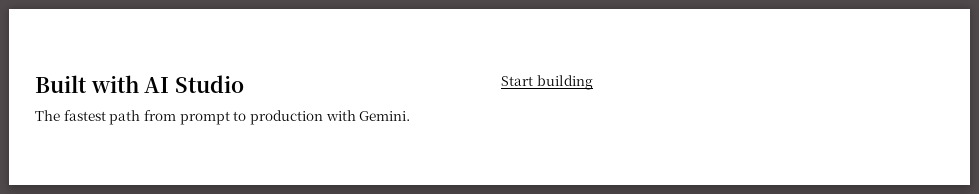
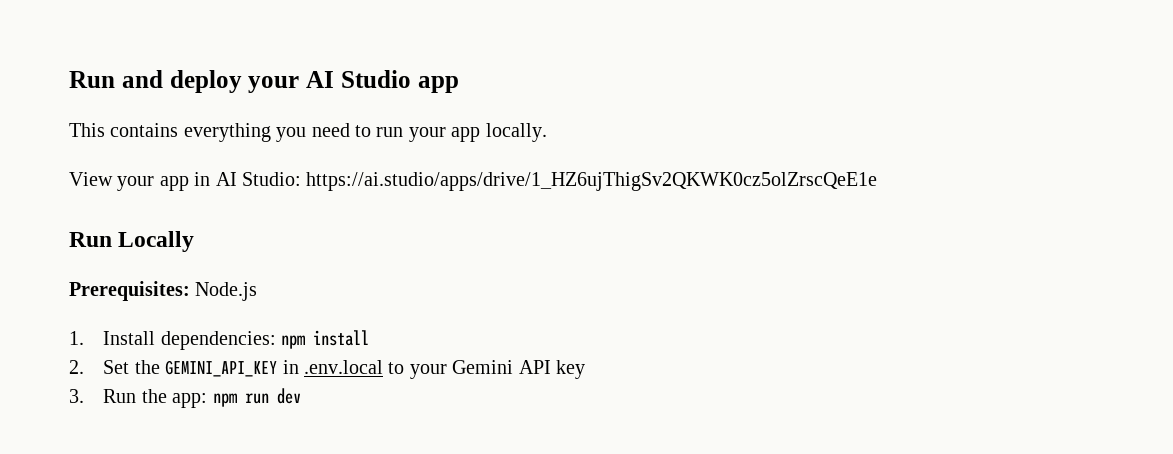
[35,75,245,93] [35,110,411,125] [501,75,593,90] Built with AI Studio // The fastest path from prompt to production with Gemini. // Start building -> [69,70,459,93] [69,123,547,142] [69,172,878,191] [69,231,195,252] [69,281,258,301] [69,330,370,350] [69,360,585,379] [69,388,301,408] Run and deploy your AI Studio app // This contains everything you need to run your app locally. // View your app in AI Studio: https://ai.studio/apps/drive/1_HZ6ujThigSv2QKWK0cz5olZrscQeE1e // Run Locally // Prerequisites: Node.js // 1. Install dependencies: npm install // 2. Set the GEMINI_API_KEY in .env.local to your Gemini API key // 3. Run the app: npm run dev

